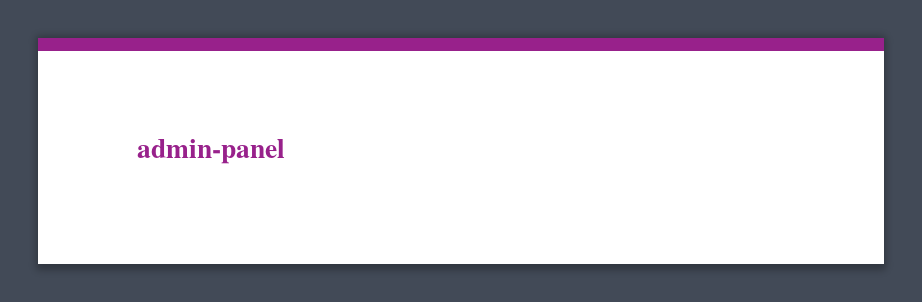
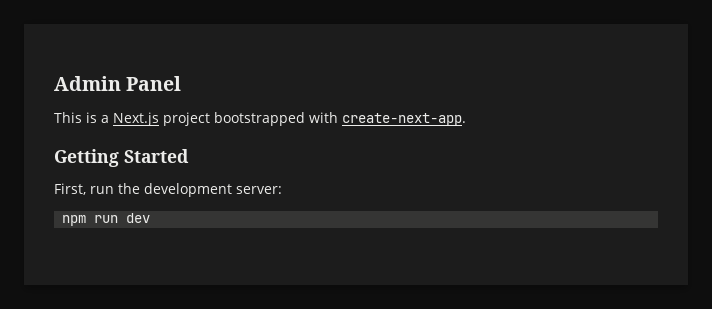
[137,139,285,164] admin-panel -> [54,76,182,91] [54,112,466,126] [54,149,189,167] [54,183,282,197] [62,213,151,226] Admin Panel // This is a Next.js project bootstrapped with create-next-app. // Getting Started // First, run the development server: // npm run dev

